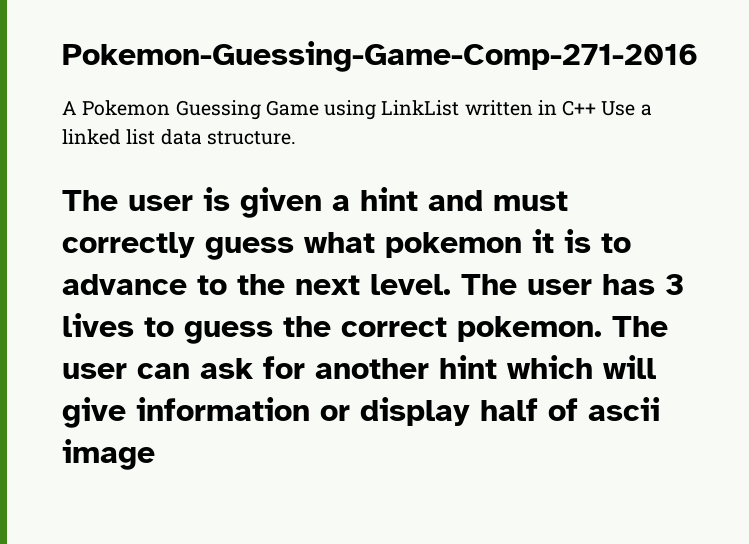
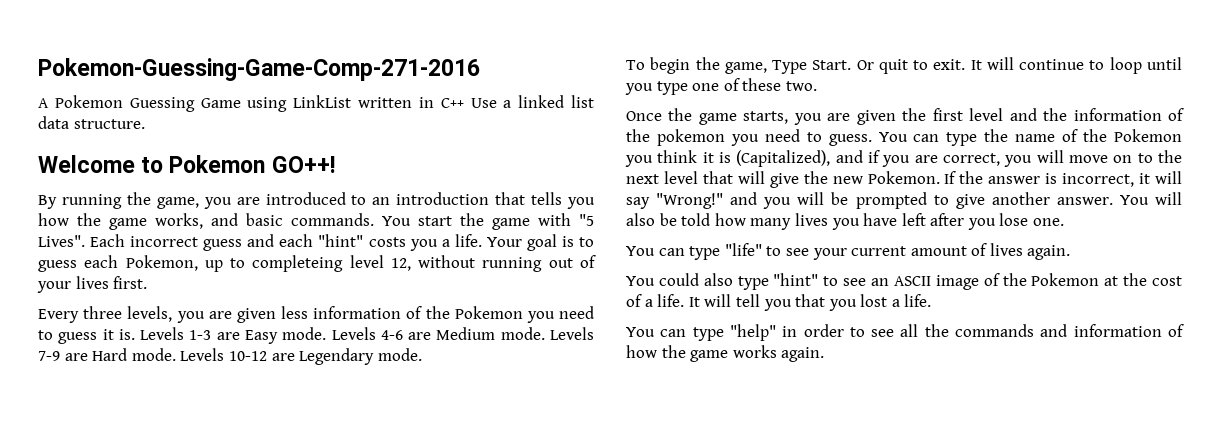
[62,187,568,218] [62,229,631,260] [62,274,684,295] [62,313,668,344] [62,355,656,379] [62,397,660,428] [62,439,155,470] The user is given a hint and must correctly guess what pokemon it is to advance to the next level. The user has 3 lives to guess the correct pokemon. The user can ask for another hint which will give information or display half of ascii image -> [38,155,335,173] [38,192,595,209] [38,213,594,230] [38,234,594,251] [38,255,596,272] [37,276,148,293] [38,306,594,323] [38,327,594,344] [38,348,422,365] [626,57,1182,74] [625,78,817,95] [626,108,1184,125] [626,129,1182,146] [625,150,1182,167] [626,171,1182,188] [626,192,1182,209] [626,213,1065,230] [626,243,1071,260] [626,273,1182,290] [626,294,932,311] [626,324,1184,341] [626,345,825,362] Welcome to Pokemon GO++! // By running the game, you are introduced to an introduction that tells you how the game works, and basic commands. You start the game with "5 Lives". Each incorrect guess and each "hint" costs you a life. Your goal is to guess each Pokemon, up to completeing level 12, without running out of your lives first. // Every three levels, you are given less information of the Pokemon you need to guess it is. Levels 1-3 are Easy mode. Levels 4-6 are Medium mode. Levels 7-9 are Hard mode. Levels 10-12 are Legendary mode. // To begin the game, Type Start. Or quit to exit. It will continue to loop until you type one of these two. // Once the game starts, you are given the first level and the information of the pokemon you need to guess. You can type the name of the Pokemon you think it is (Capitalized), and if you are correct, you will move on to the next level that will give the new Pokemon. If the answer is incorrect, it will say "Wrong!" and you will be prompted to give another answer. You will also be told how many lives you have left after you lose one. // You can type "life" to see your current amount of lives again. // You could also type "hint" to see an ASCII image of the Pokemon at the cost of a life. It will tell you that you lost a life. // You can type "help" in order to see all the commands and information of how the game works again.

